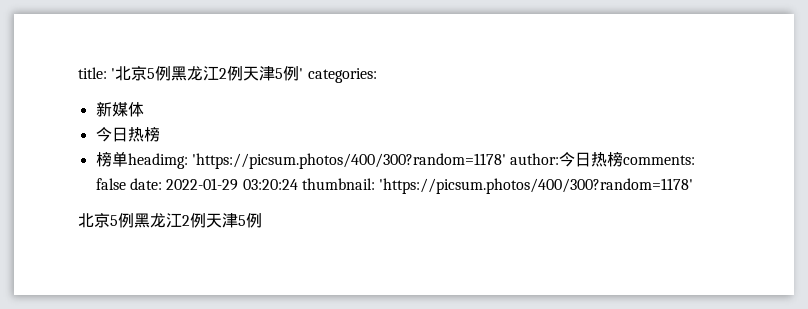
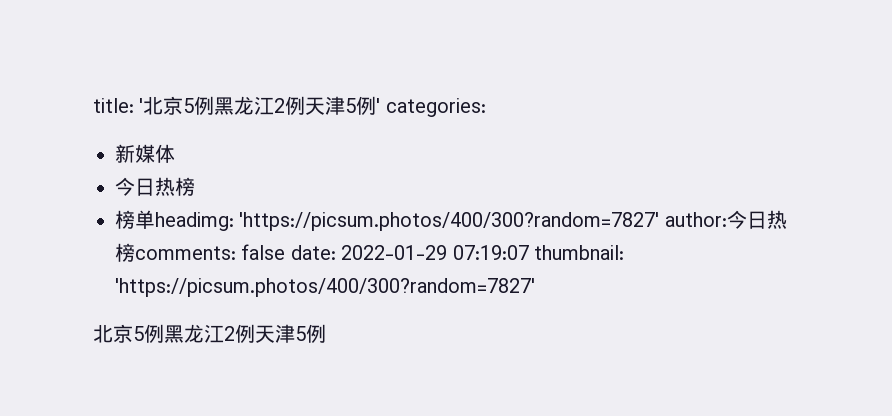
[191,153,506,169] 'https://picsum.photos/400/300?random=1178' -> [239,212,660,231] 'https://picsum.photos/400/300?random=7827'
[242,178,694,194] 03:20:24 thumbnail: 'https://picsum.photos/400/300?random=1178' -> [452,245,624,260] [115,278,535,297] 07:19:07 thumbnail: 'https://picsum.photos/400/300?random=7827'

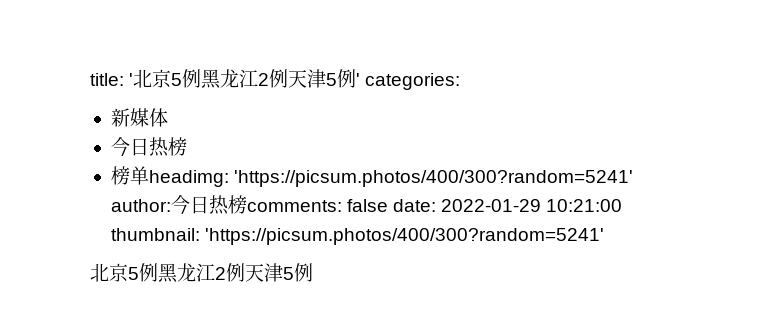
[239,212,660,231] 'https://picsum.photos/400/300?random=7827' -> [234,170,634,187] 'https://picsum.photos/400/300?random=5241'
[452,245,624,260] [115,278,535,297] 07:19:07 thumbnail: 'https://picsum.photos/400/300?random=7827' -> [546,199,623,212] [110,228,605,245] 10:21:00 thumbnail: 'https://picsum.photos/400/300?random=5241'

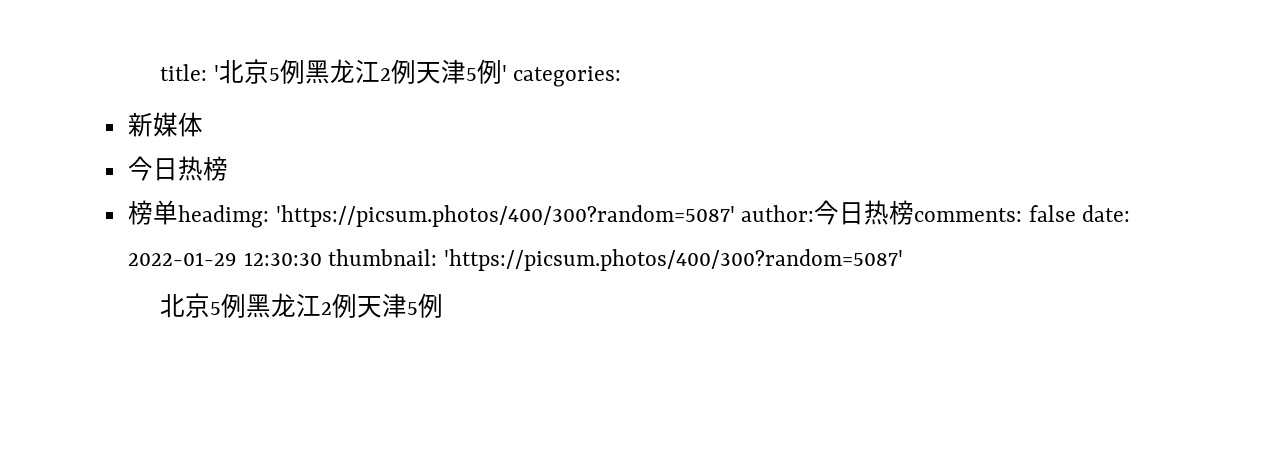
[234,170,634,187] 'https://picsum.photos/400/300?random=5241' -> [275,205,735,227] 'https://picsum.photos/400/300?random=5087'
[546,199,623,212] [110,228,605,245] 10:21:00 thumbnail: 'https://picsum.photos/400/300?random=5241' -> [243,249,903,271] 12:30:30 thumbnail: 'https://picsum.photos/400/300?random=5087'

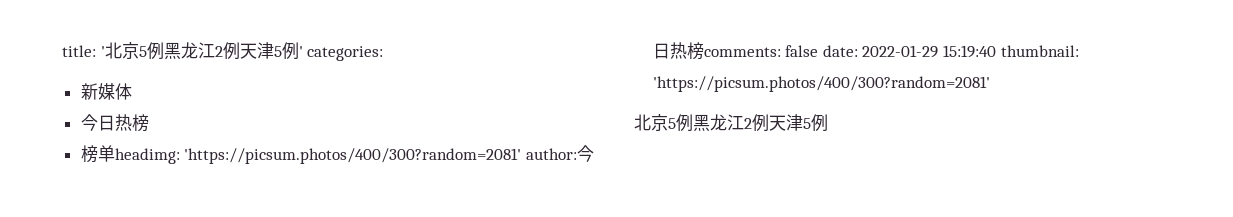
[275,205,735,227] 'https://picsum.photos/400/300?random=5087' -> [184,148,522,164] 'https://picsum.photos/400/300?random=2081'
[243,249,903,271] 12:30:30 thumbnail: 'https://picsum.photos/400/300?random=5087' -> [943,45,1079,58] [652,76,990,92] 15:19:40 thumbnail: 'https://picsum.photos/400/300?random=2081'

